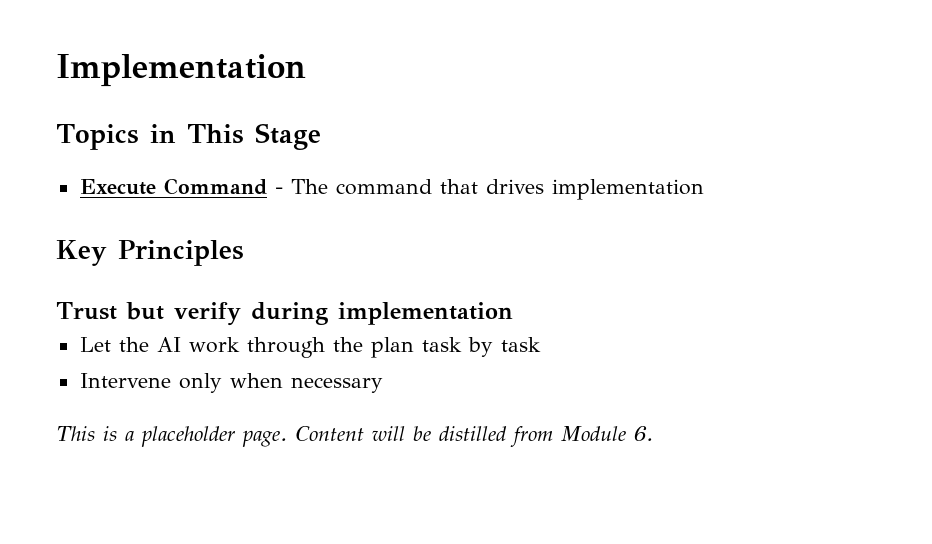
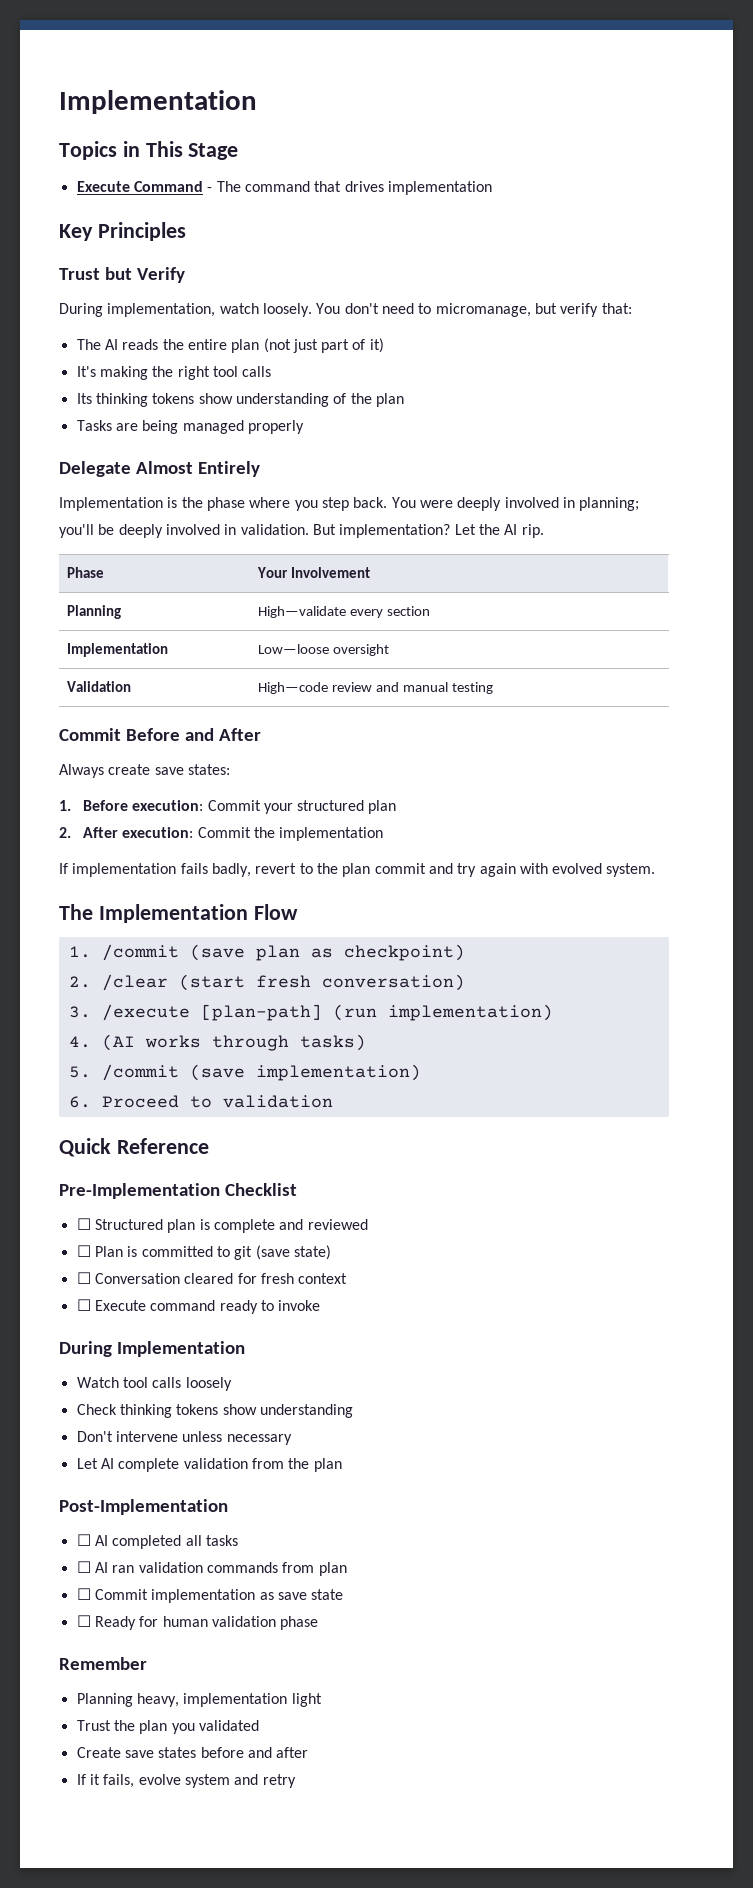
[173,302,513,326] [79,337,541,358] [79,373,383,393] [56,426,653,447] verify during implementation // Let the AI work through the plan task by task // Intervene only when necessary // This is a placeholder page. Content will be distilled from Module 6. -> [136,267,185,283] [59,303,632,317] [76,338,384,353] [76,366,272,380] [76,393,404,407] [76,420,304,434] [59,461,260,477] [59,497,640,511] [59,524,544,538] [66,567,104,578] [256,567,370,578] [66,605,121,619] [257,606,430,618] [66,643,168,657] [257,644,389,656] [66,681,131,692] [257,682,493,694] [59,728,261,741] [59,764,230,778] [59,800,397,814] [59,827,384,841] [59,863,656,877] [59,904,298,923] [68,944,465,961] [68,974,465,991] [68,1004,553,1021] [68,1034,366,1051] [68,1064,421,1081] [68,1095,333,1108] [59,1138,209,1157] [59,1183,297,1199] [76,1218,368,1233] [76,1245,331,1260] [76,1272,348,1284] [76,1299,321,1314] [59,1341,245,1357] [76,1377,232,1391] [76,1404,353,1418] [76,1431,292,1445] [76,1458,342,1472] [59,1499,228,1515] [76,1534,238,1549] [76,1561,347,1576] [76,1588,344,1603] [76,1615,319,1630] [59,1657,147,1670] [76,1693,322,1707] [76,1720,259,1734] [76,1747,309,1758] [76,1774,296,1788] Verify // During implementation, watch loosely. You don't need to micromanage, but verify that: // The AI reads the entire plan (not just part of it) // It's making the right tool calls // Its thinking tokens show understanding of the plan // Tasks are being managed properly // Delegate Almost Entirely // Implementation is the phase where you step back. You were deeply involved in planning; you'll be deeply involved in validation. But implementation? Let the AI rip. // Phase | Your Involvement // Planning | High—validate every section // Implementation | Low—loose oversight // Validation | High—code review and manual testing // Commit Before and After // Always create save states: // 1. Before execution: Commit your structured plan // 2. After execution: Commit the implementation // If implementation fails badly, revert to the plan commit and try again with evolved system. // The Implementation Flow // 1. /commit (save plan as checkpoint) // 2. /clear (start fresh conversation) // 3. /execute [plan-path] (run implementation) // 4. (AI works through tasks) // 5. /commit (save implementation) // 6. Proceed to validation // Quick Reference // Pre-Implementation Checklist // ☐ Structured plan is complete and reviewed // ☐ Plan is committed to git (save state) // ☐ Conversation cleared for fresh context // ☐ Execute command ready to invoke // During Implementation // Watch tool calls loosely // Check thinking tokens show understanding // Don't intervene unless necessary // Let AI complete validation from the plan // Post-Implementation // ☐ AI completed all tasks // ☐ AI ran validation commands from plan // ☐ Commit implementation as save state // ☐ Ready for human validation phase // Remember // Planning heavy, implementation light // Trust the plan you validated // Create save states before and after // If it fails, evolve system and retry

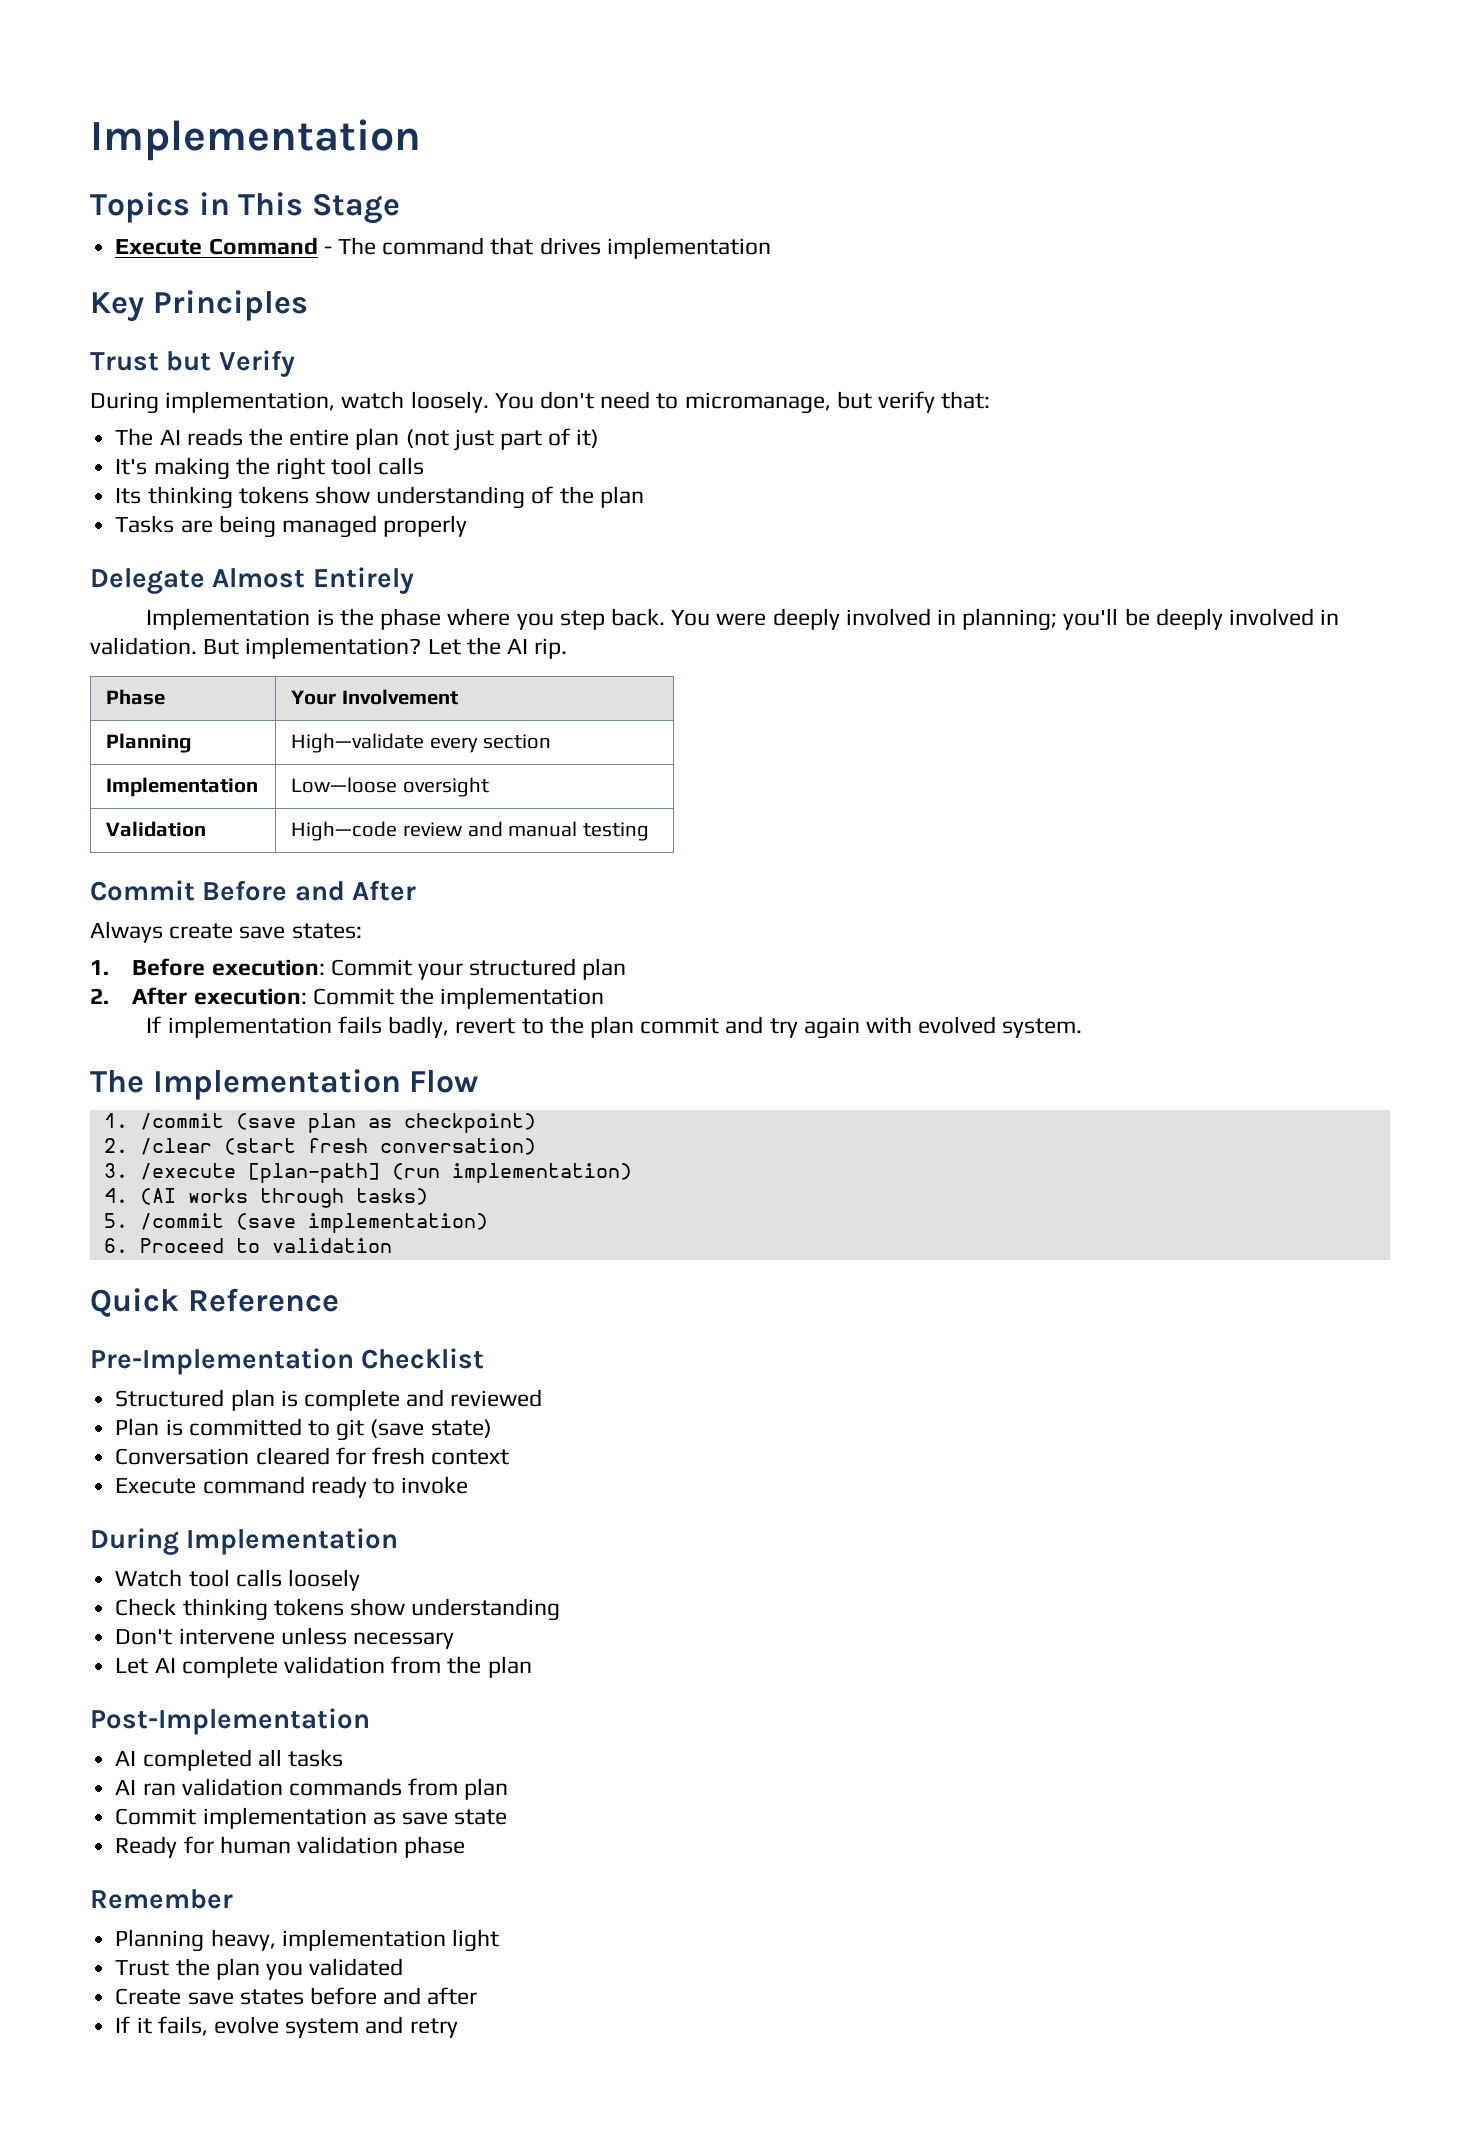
[76,1218,91,1230] ☐ -> (485, 1358) none
[76,1245,91,1257] ☐ -> (543, 1398) none
[76,1272,91,1284] ☐ -> (492, 1428) none
[76,1299,91,1311] ☐ -> (510, 1457) none
[76,1534,91,1546] ☐ -> (370, 1721) none
[76,1561,91,1573] ☐ -> (343, 1758) none
[76,1588,91,1600] ☐ -> (509, 1789) none
[76,1615,91,1627] ☐ -> (508, 1817) none

